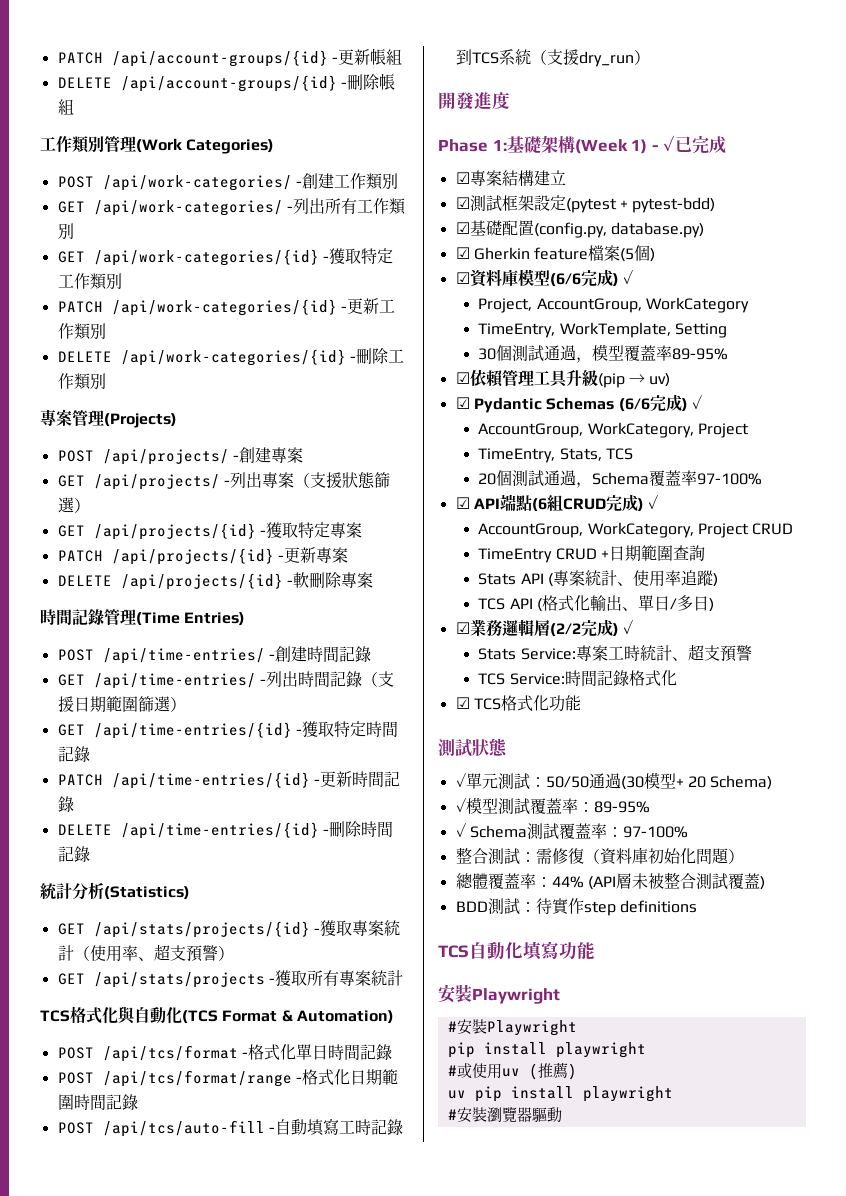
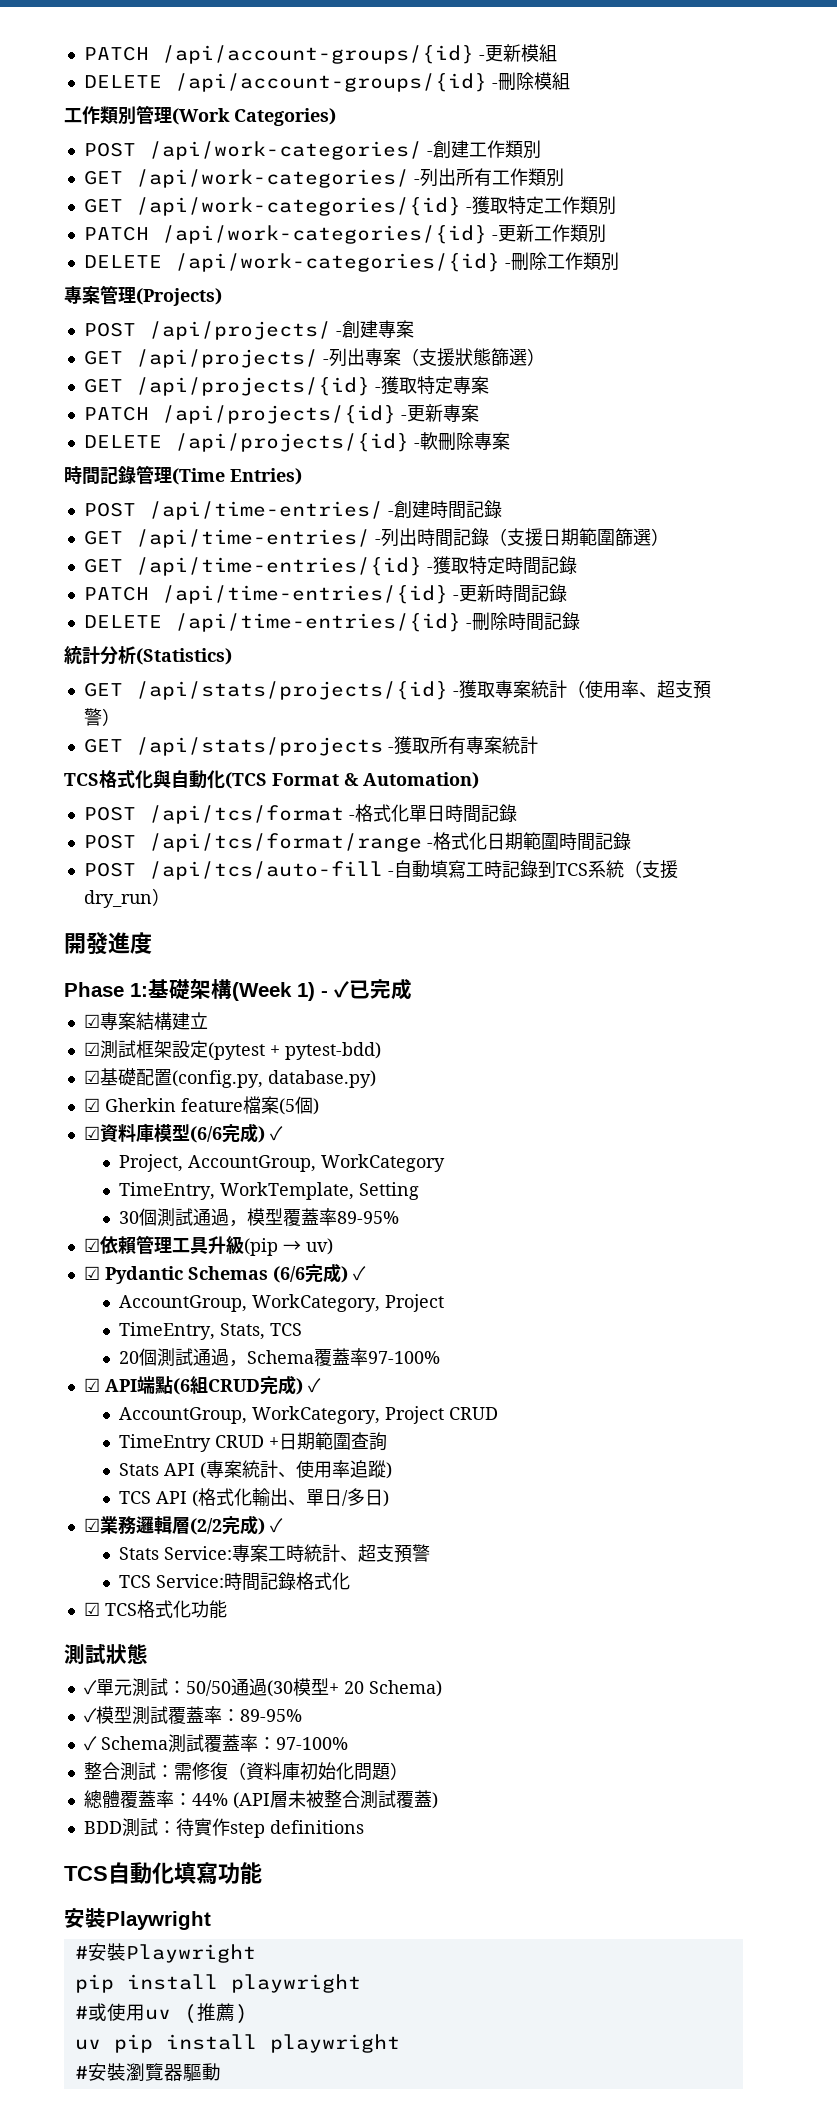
[369,48,386,65] 帳 -> [520,44,539,62] 模
[378,73,395,90] 帳 -> [533,72,552,90] 模

